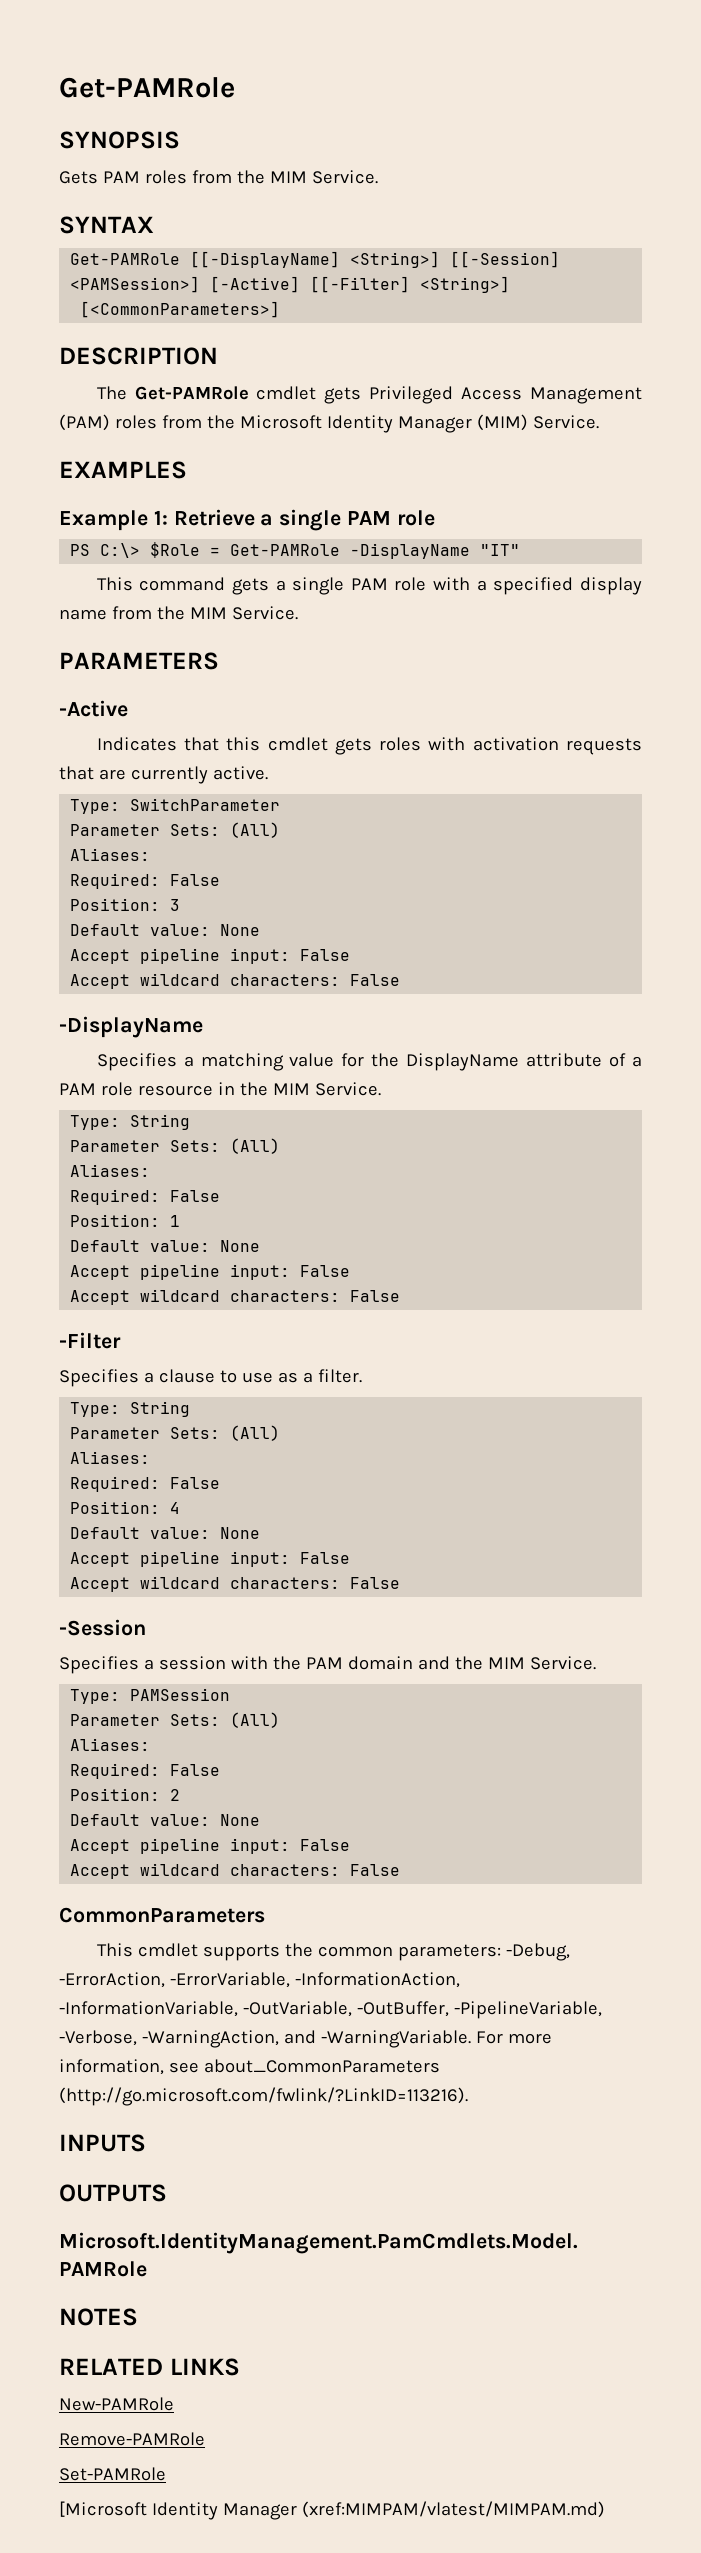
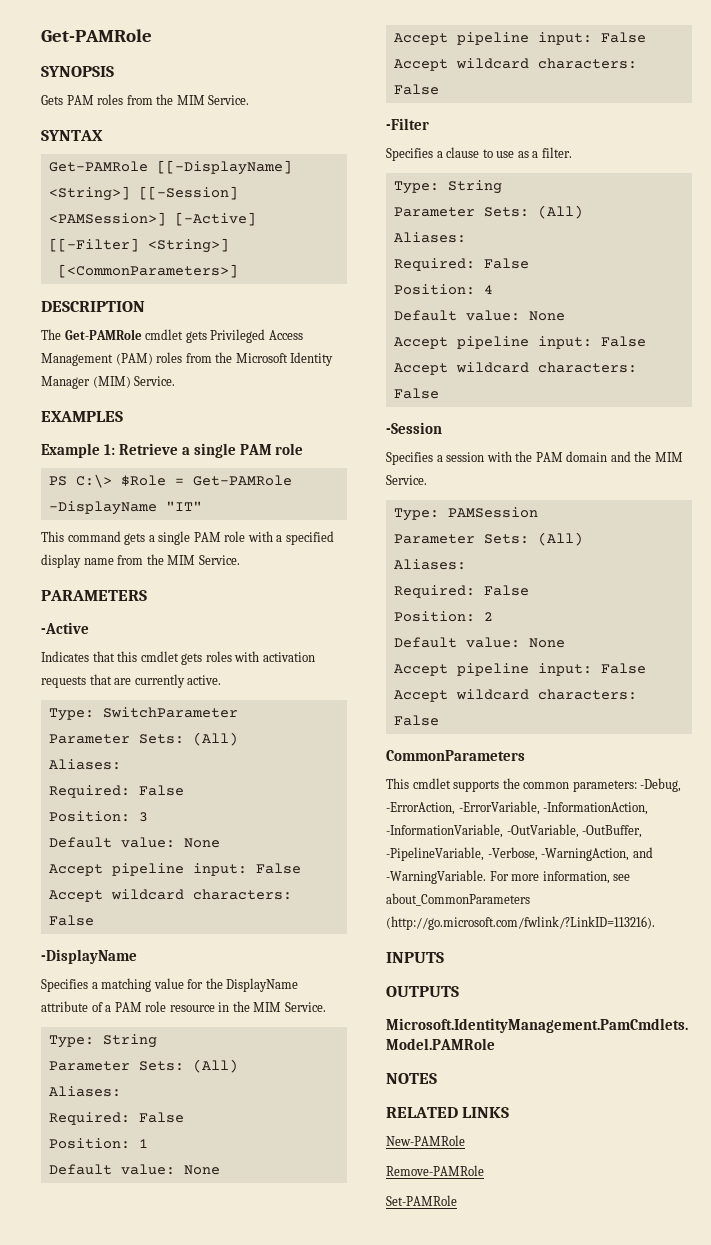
[59,2501,605,2520] // [Microsoft Identity Manager (xref:MIMPAM/vlatest/MIMPAM.md) -> (457, 1200) none

